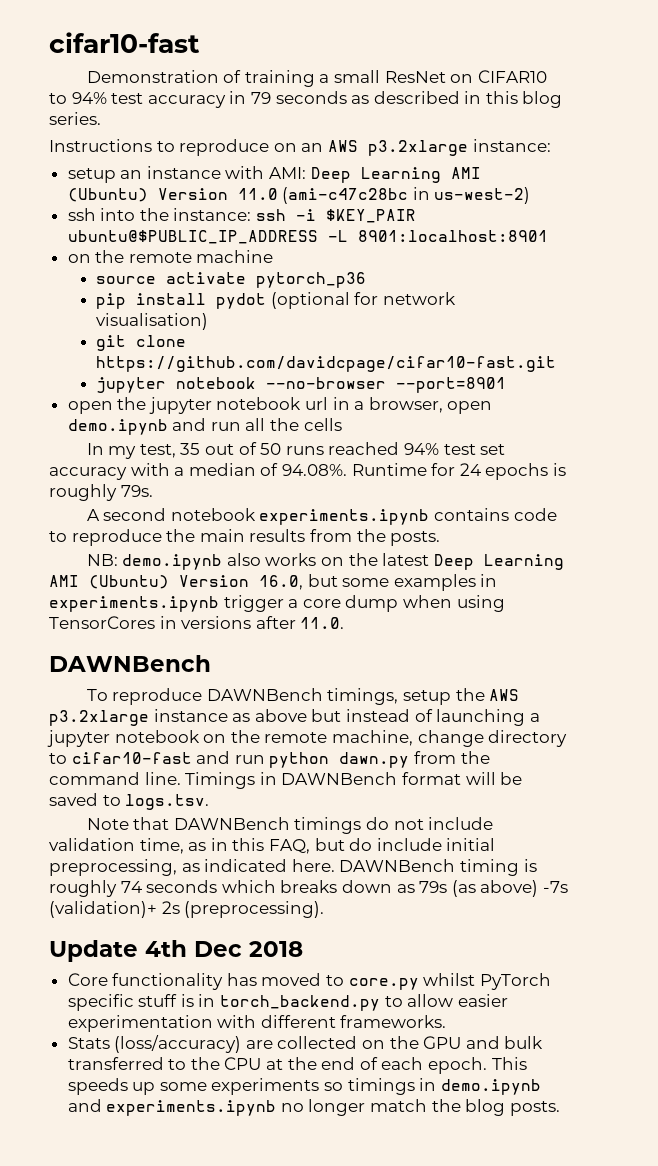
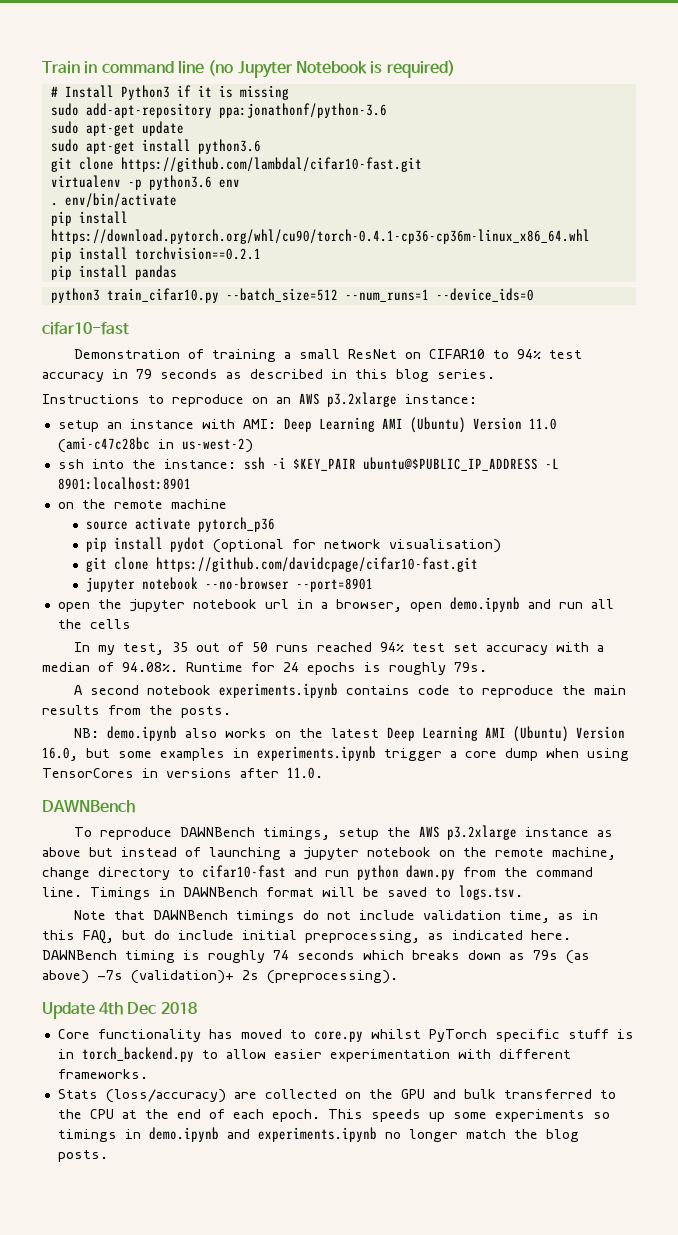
(49, 42) none -> [42,60,455,78] [50,85,289,100] [50,103,387,118] [50,121,184,136] [50,139,261,154] [50,157,422,172] [50,175,240,190] [50,193,177,208] [50,211,128,226] [50,229,590,244] [50,247,261,262] [50,265,177,280] [50,288,534,303] Train in command line (no Jupyter Notebook is required) // # Install Python3 if it is missing // sudo add-apt-repository ppa:jonathonf/python-3.6 // sudo apt-get update // sudo apt-get install python3.6 // git clone https://github.com/lambdal/cifar10-fast.git // virtualenv -p python3.6 env // . env/bin/activate // pip install https://download.pytorch.org/whl/cu90/torch-0.4.1-cp36-cp36m-linux_x86_64.whl // pip install torchvision==0.2.1 // pip install pandas // python3 train_cifar10.py --batch_size=512 --num_runs=1 --device_ids=0 //

